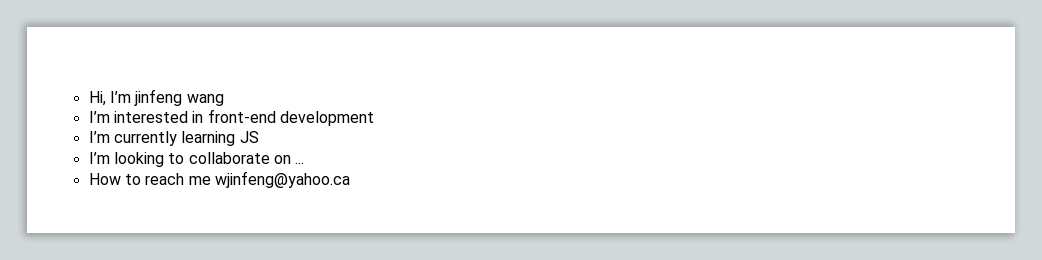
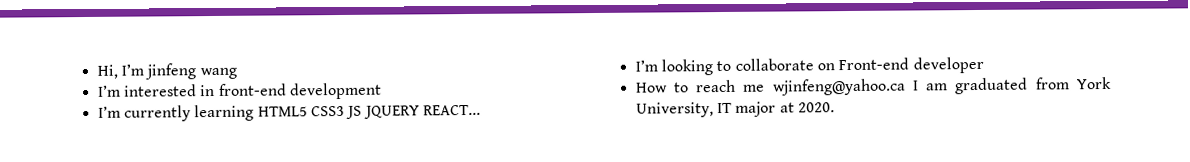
(236, 138) none -> [257,105,345,117] HTML5 CSS3
(259, 137) none -> [363,104,481,119] JQUERY REACT...
[295,162,305,164] ... -> [838,56,984,74] Front-end developer
(350, 179) none -> [912,76,1112,95] [635,101,835,118] I am graduated from York University, IT major at 2020.

